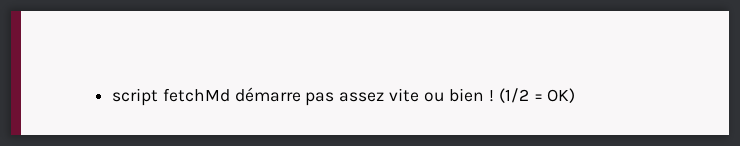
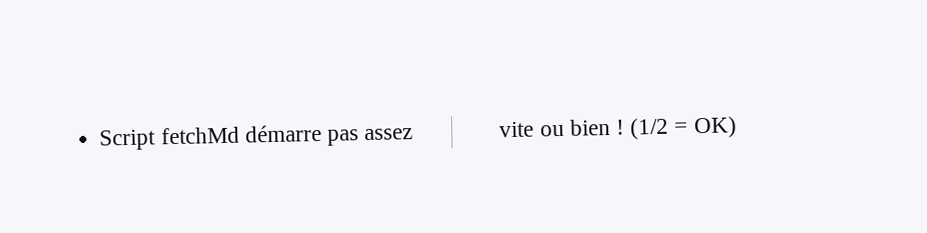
[112,88,159,106] script -> [99,129,157,151] Script

